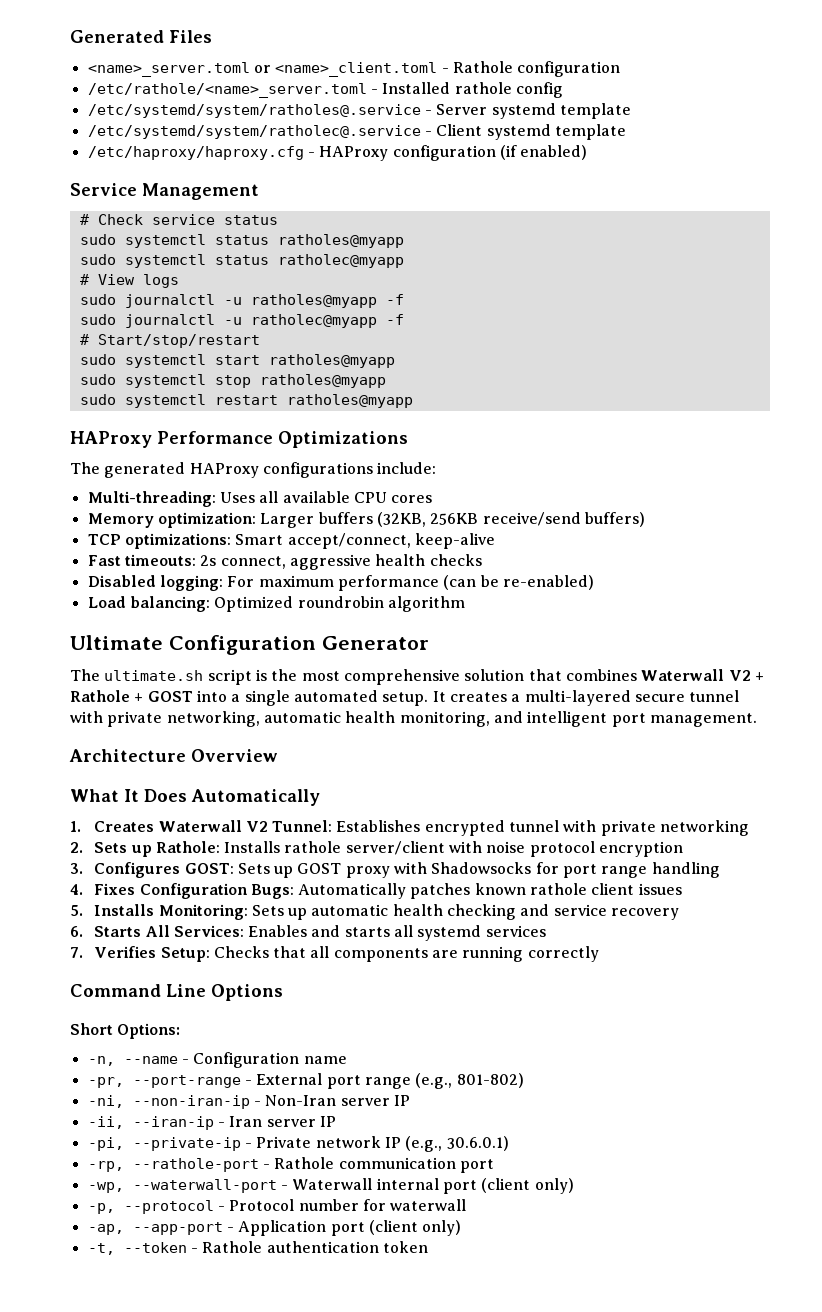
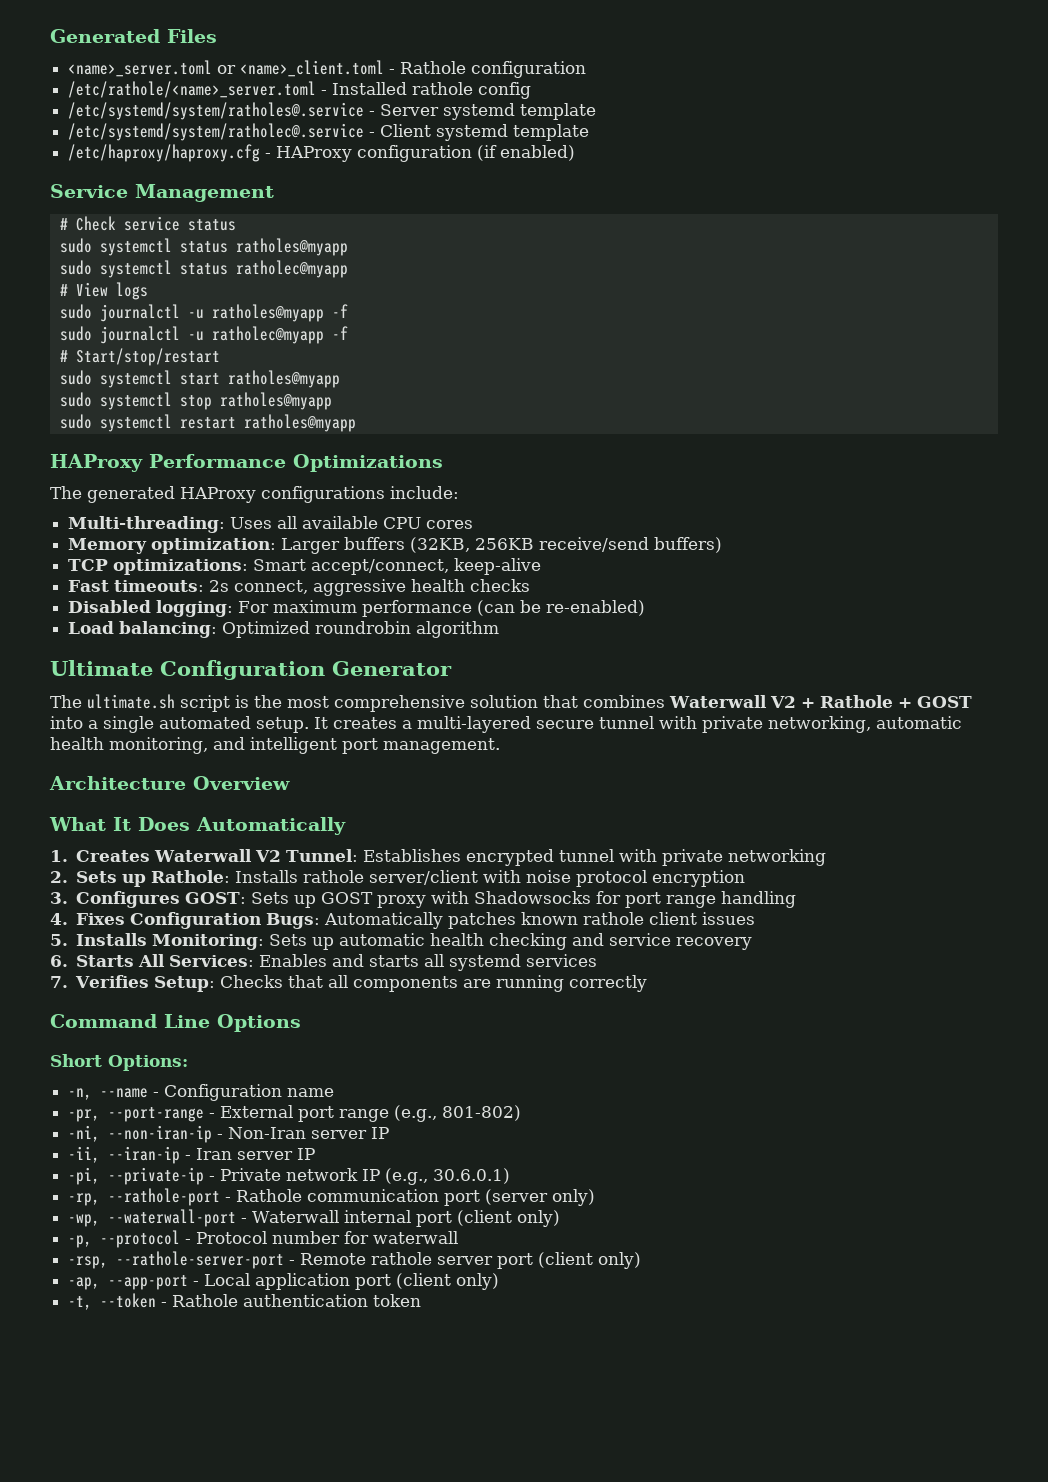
(494, 1166) none -> [485,1189,596,1206] (server only)
(467, 1205) none -> [68,1251,642,1269] // -rsp, --rathole-server-port - Remote rathole server port (client only)
[238,1220,327,1236] Application -> [204,1273,351,1290] Local application

